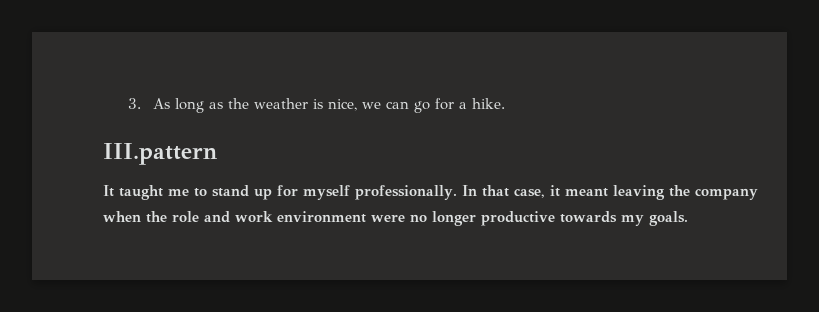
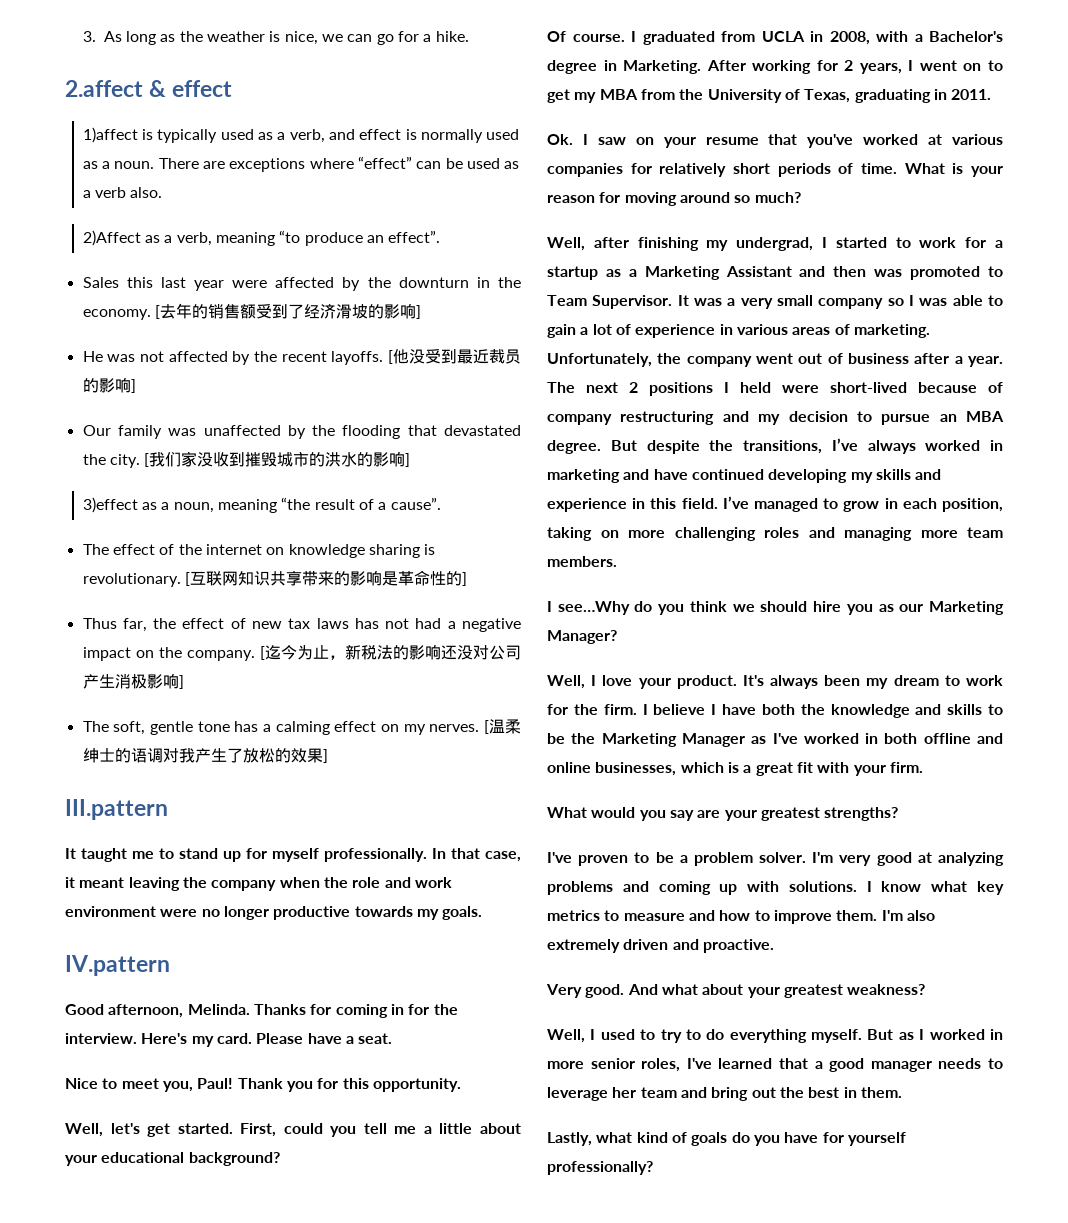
(506, 103) none -> [65,80,233,97] [82,127,520,143] [82,156,520,172] [82,187,163,198] [82,230,441,246] [82,277,521,291] [82,303,421,320] [82,349,521,365] [82,377,136,393] [82,425,521,439] [82,451,411,468] [82,497,441,513] [82,544,436,558] [82,570,467,587] [82,618,521,632] [82,644,521,661] [82,673,184,689] [82,719,522,735] [82,748,328,763] // 2.affect & effect // 1)affect is typically used as a verb, and effect is normally used as a noun. There are exceptions where “effect” can be used as a verb also. // 2)Affect as a verb, meaning “to produce an effect”. // Sales this last year were affected by the downturn in the economy. [去年的销售额受到了经济滑坡的影响] // He was not affected by the recent layoffs. [他没受到最近裁员的影响] // Our family was unaffected by the flooding that devastated the city. [我们家没收到摧毁城市的洪水的影响] // 3)effect as a noun, meaning “the result of a cause”. // The effect of the internet on knowledge sharing is revolutionary. [互联网知识共享带来的影响是革命性的] // Thus far, the effect of new tax laws has not had a negative impact on the company. [迄今为止，新税法的影响还没对公司产生消极影响] // The soft, gentle tone has a calming effect on my nerves. [温柔绅士的语调对我产生了放松的效果]
(688, 218) none -> [65,955,170,976] [65,1004,458,1018] [65,1033,393,1047] [65,1078,461,1092] [65,1123,522,1137] [65,1152,280,1166] [547,31,1003,45] [547,60,1004,74] [547,89,992,103] [547,134,1003,148] [547,163,1003,177] [547,192,801,206] [547,237,1004,251] [547,266,1004,280] [547,295,1003,309] [547,324,930,338] [547,353,1003,367] [547,382,1003,396] [547,411,1004,425] [547,438,1003,454] [547,469,942,483] [547,496,1003,512] [547,527,1003,541] [547,556,617,567] [547,601,1005,615] [547,630,617,644] [547,675,1003,689] [547,704,1003,718] [547,733,1003,747] [547,762,923,776] [547,807,899,821] [547,852,1004,866] [547,881,1004,895] [547,910,935,924] [547,939,774,953] [546,984,926,998] [547,1029,1003,1043] [547,1058,1004,1072] [547,1087,902,1101] [547,1132,906,1146] [547,1161,653,1175] // IV.pattern // Good afternoon, Melinda. Thanks for coming in for the interview. Here's my card. Please have a seat. // Nice to meet you, Paul! Thank you for this opportunity. // Well, let's get started. First, could you tell me a little about your educational background? // Of course. I graduated from UCLA in 2008, with a Bachelor's degree in Marketing. After working for 2 years, I went on to get my MBA from the University of Texas, graduating in 2011. // Ok. I saw on your resume that you've worked at various companies for relatively short periods of time. What is your reason for moving around so much? // Well, after finishing my undergrad, I started to work for a startup as a Marketing Assistant and then was promoted to Team Supervisor. It was a very small company so I was able to gain a lot of experience in various areas of marketing. Unfortunately, the company went out of business after a year. The next 2 positions I held were short-lived because of company restructuring and my decision to pursue an MBA degree. But despite the transitions, I’ve always worked in marketing and have continued developing my skills and experience in this field. I’ve managed to grow in each position, taking on more challenging roles and managing more team members. // I see…Why do you think we should hire you as our Marketing Manager? // Well, I love your product. It's always been my dream to work for the firm. I believe I have both the knowledge and skills to be the Marketing Manager as I've worked in both offline and online businesses, which is a great fit with your firm. // What would you say are your greatest strengths? // I've proven to be a problem solver. I'm very good at analyzing problems and coming up with solutions. I know what key metrics to measure and how to improve them. I'm also extremely driven and proactive. // Very good. And what about your greatest weakness? // Well, I used to try to do everything myself. But as I worked in more senior roles, I've learned that a good manager needs to leverage her team and bring out the best in them. // Lastly, what kind of goals do you have for yourself professionally?

